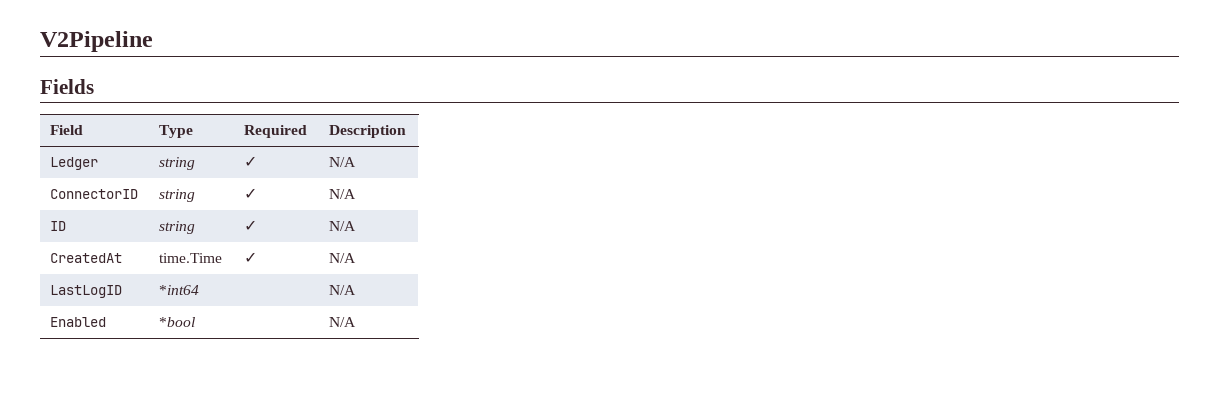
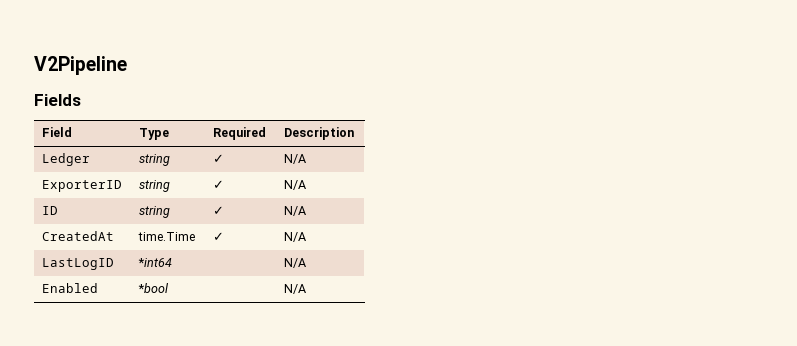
[50,189,139,199] ConnectorID -> [42,180,123,192] ExporterID

